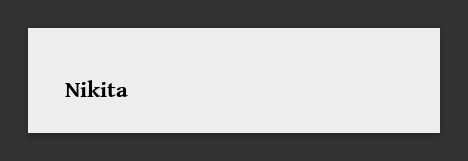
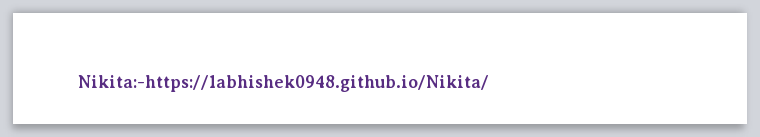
[65,80,128,97] Nikita -> [78,75,489,92] Nikita:-https://1abhishek0948.github.io/Nikita/

